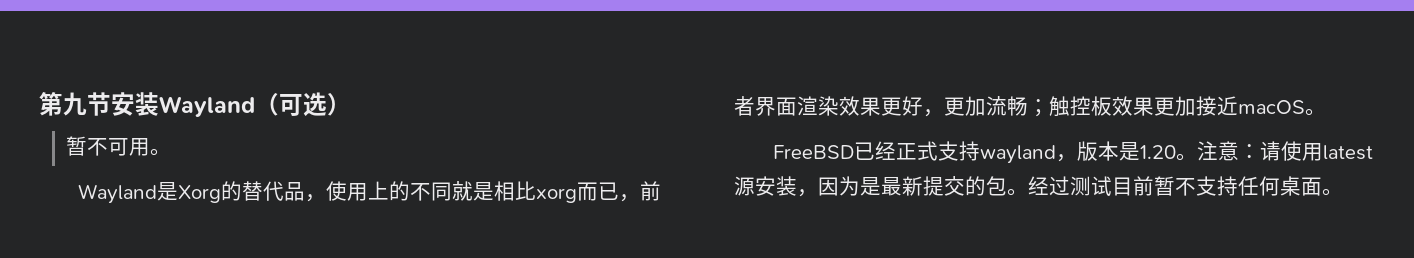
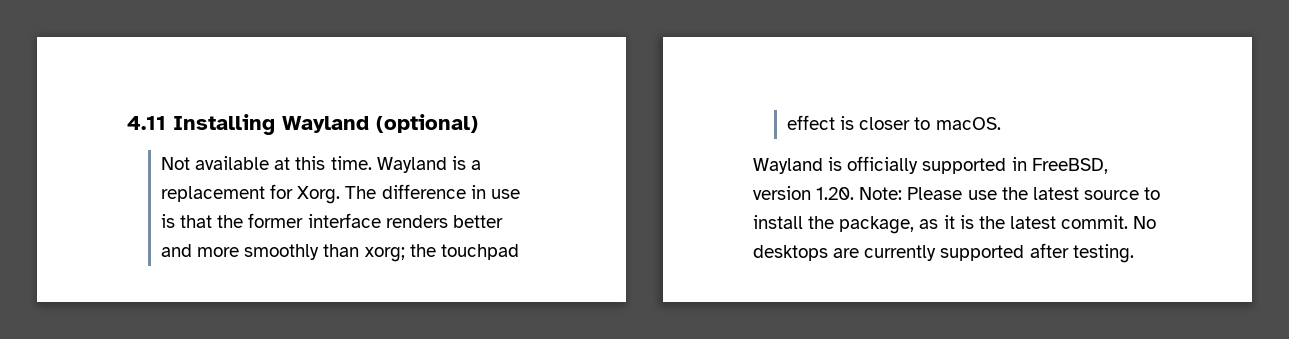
[39,92,351,117] [66,136,172,156] [77,181,661,204] [734,96,1326,117] [772,141,1373,164] [734,176,1343,197] 第九节安装Wayland（可选） // 暂不可用。 // Wayland是Xorg的替代品，使用上的不同就是相比xorg而已，前者界面渲染效果更好，更加流畅；触控板效果更加接近macOS。 // FreeBSD已经正式支持wayland，版本是1.20。注意：请使用latest源安装，因为是最新提交的包。经过测试目前暂不支持任何桌面。 -> [127,114,478,135] [161,156,481,173] [161,184,520,204] [161,213,503,228] [161,244,519,262] [787,115,1001,130] [753,156,1108,174] [753,186,1161,200] [753,215,1157,234] [753,243,1134,263] 4.11 Installing Wayland (optional) // Not available at this time. Wayland is a replacement for Xorg. The difference in use is that the former interface renders better and more smoothly than xorg; the touchpad effect is closer to macOS. // Wayland is officially supported in FreeBSD, version 1.20. Note: Please use the latest source to install the package, as it is the latest commit. No desktops are currently supported after testing.

